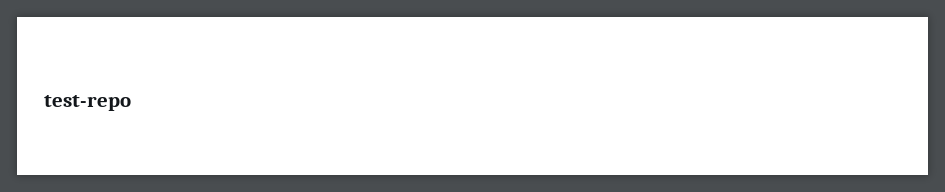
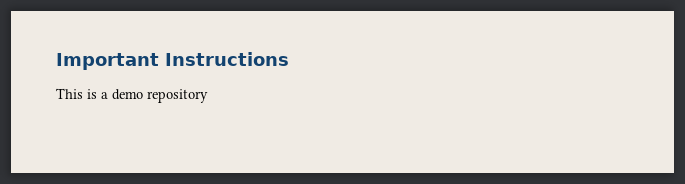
[44,95,131,111] test-repo -> [56,52,289,70] [56,88,208,103] Important Instructions // This is a demo repository

